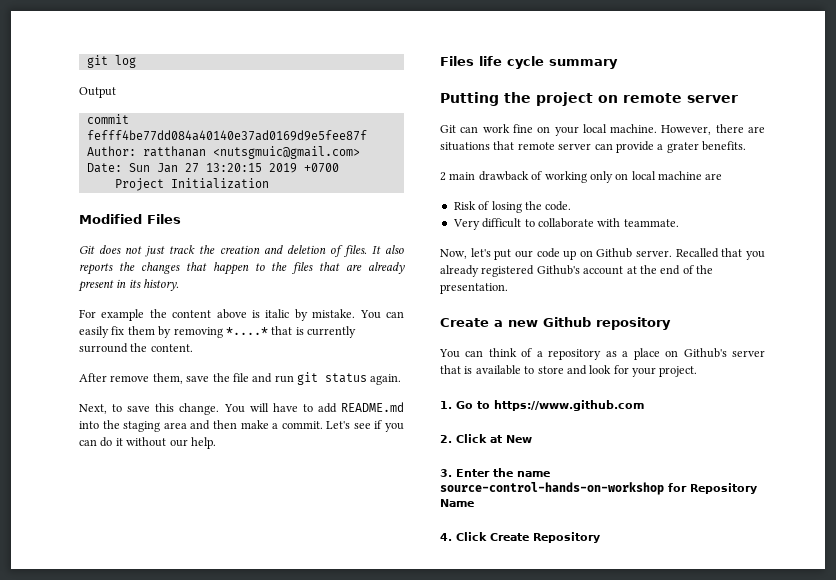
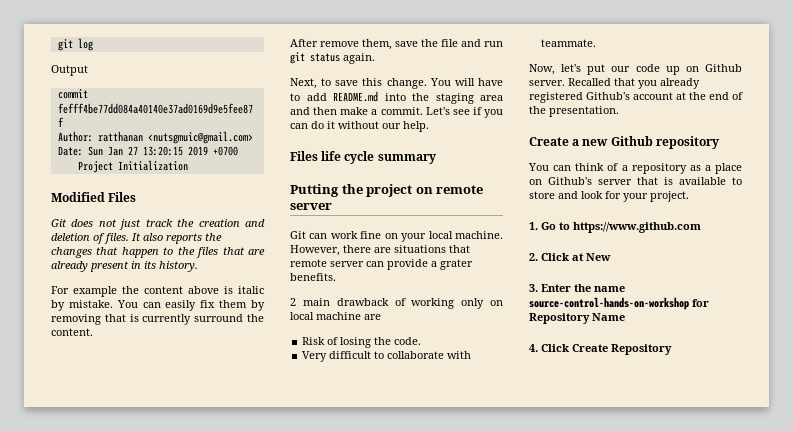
[225,327,268,335] *....* -> (101, 319) none

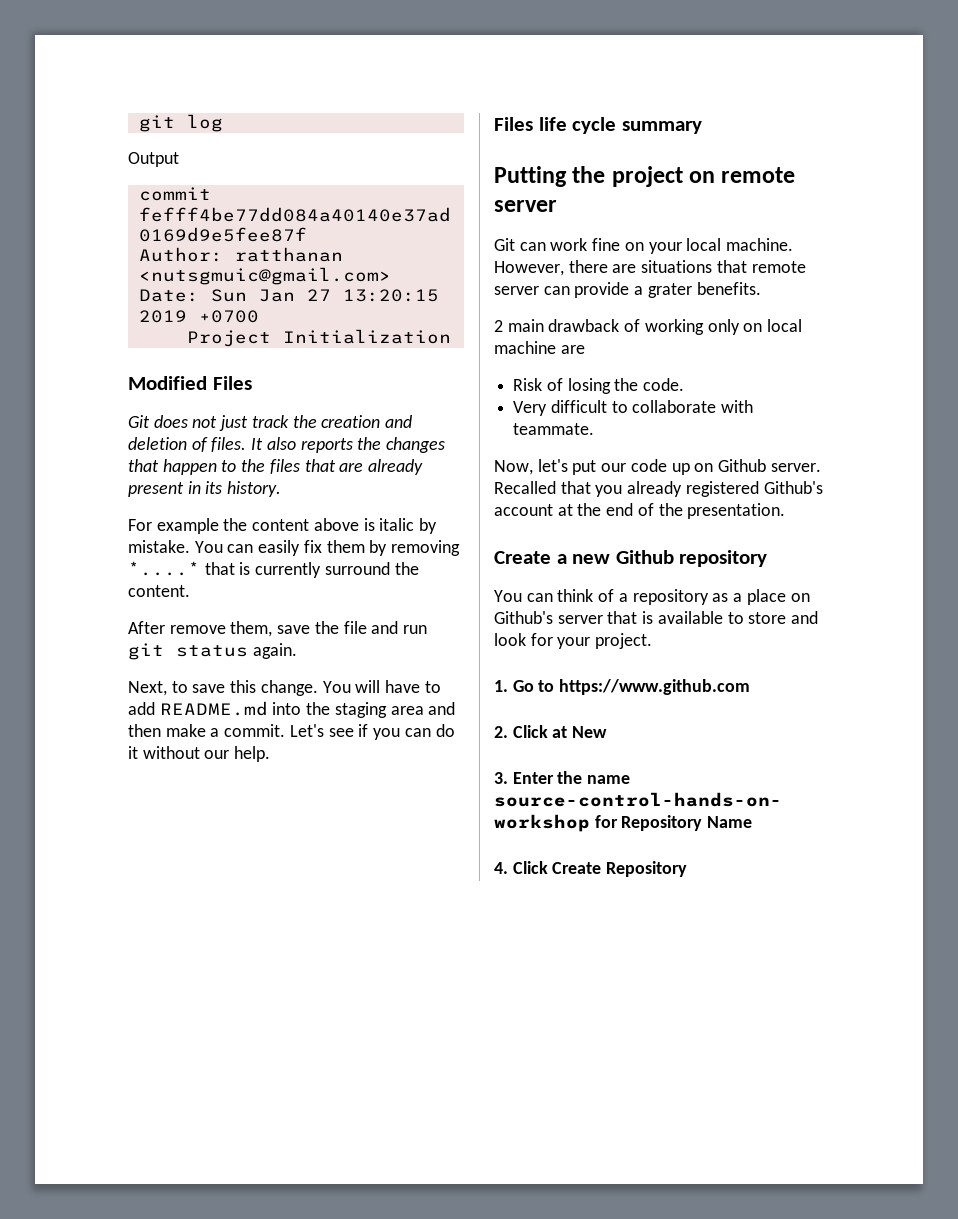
(101, 319) none -> [128,561,200,576] *....*

